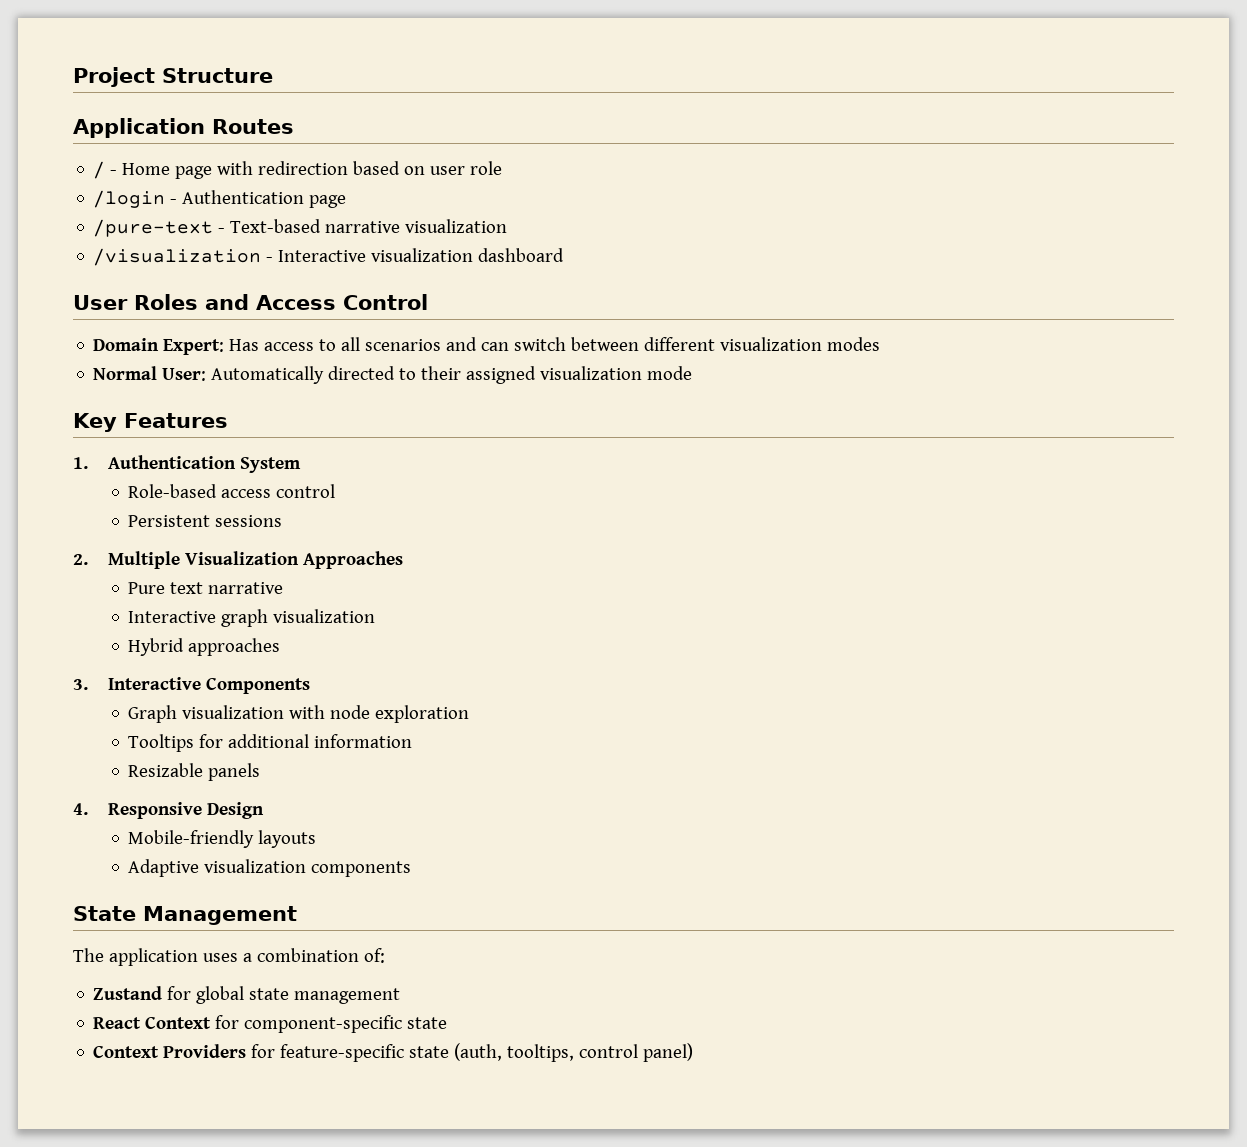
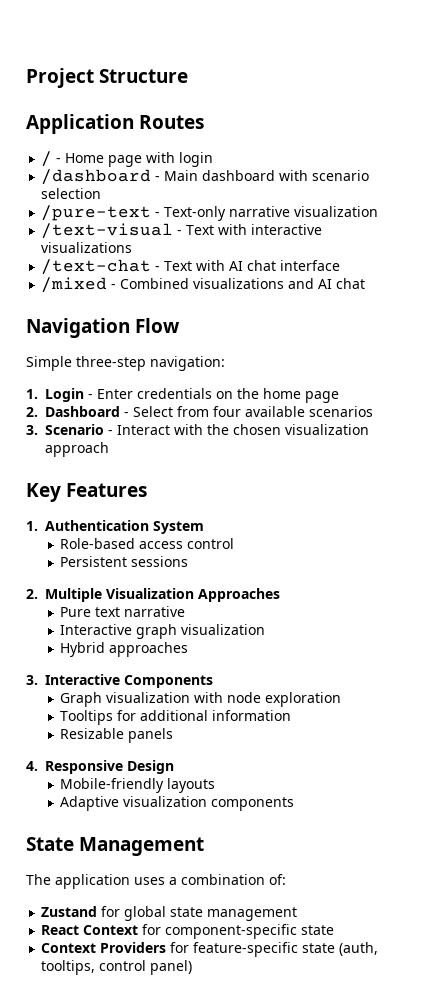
[258,161,503,175] [93,190,347,208] redirection based on user role // /login - Authentication page -> [179,152,214,167] [41,169,370,185] [41,188,102,199] login // /dashboard - Main dashboard with scenario selection
[230,219,322,233] Text-based -> [164,206,227,221] Text-only
[93,248,565,266] [73,294,428,310] [93,337,881,355] [93,366,693,384] /visualization - Interactive visualization dashboard // User Roles and Access Control // Domain Expert: Has access to all scenarios and can switch between different visualization modes // Normal User: Automatically directed to their assigned visualization mode -> [41,223,323,239] [41,242,133,253] [41,259,341,275] [41,277,366,293] [26,318,181,338] [26,356,225,371] [26,388,339,403] [26,406,373,417] [26,424,369,435] [45,442,109,457] /text-visual - Text with interactive visualizations // /text-chat - Text with AI chat interface // /mixed - Combined visualizations and AI chat // Navigation Flow // Simple three-step navigation: // 1. Login - Enter credentials on the home page // 2. Dashboard - Select from four available scenarios // 3. Scenario - Interact with the chosen visualization approach

